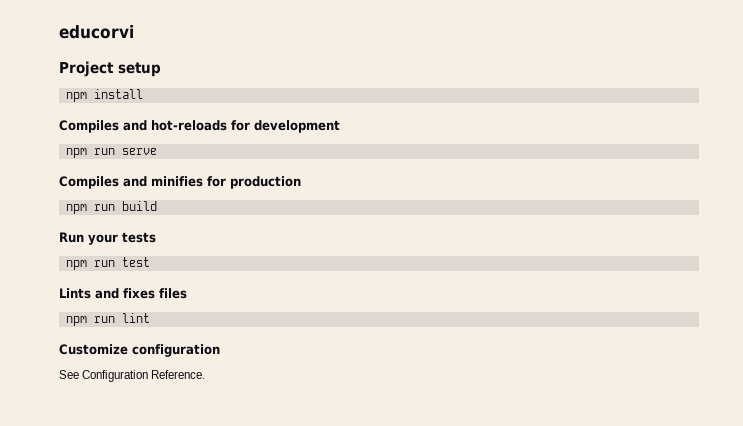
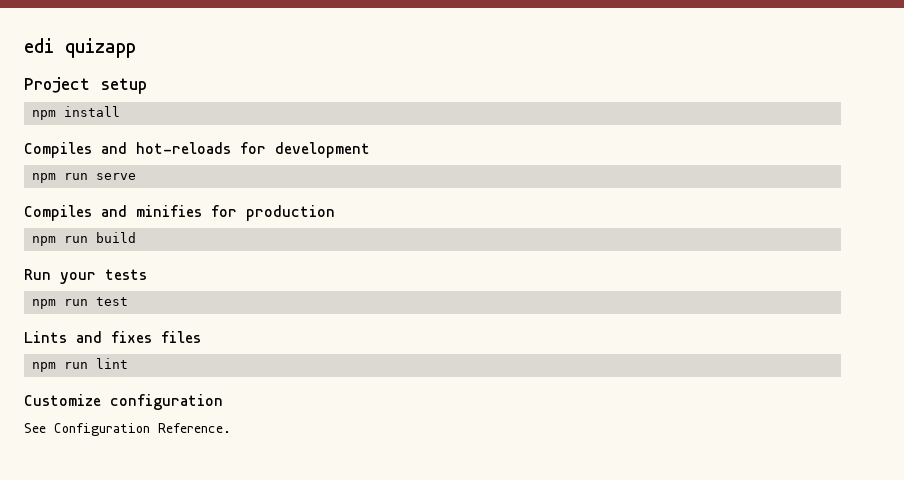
[59,25,134,39] educorvi -> [24,38,136,58] edi quizapp

